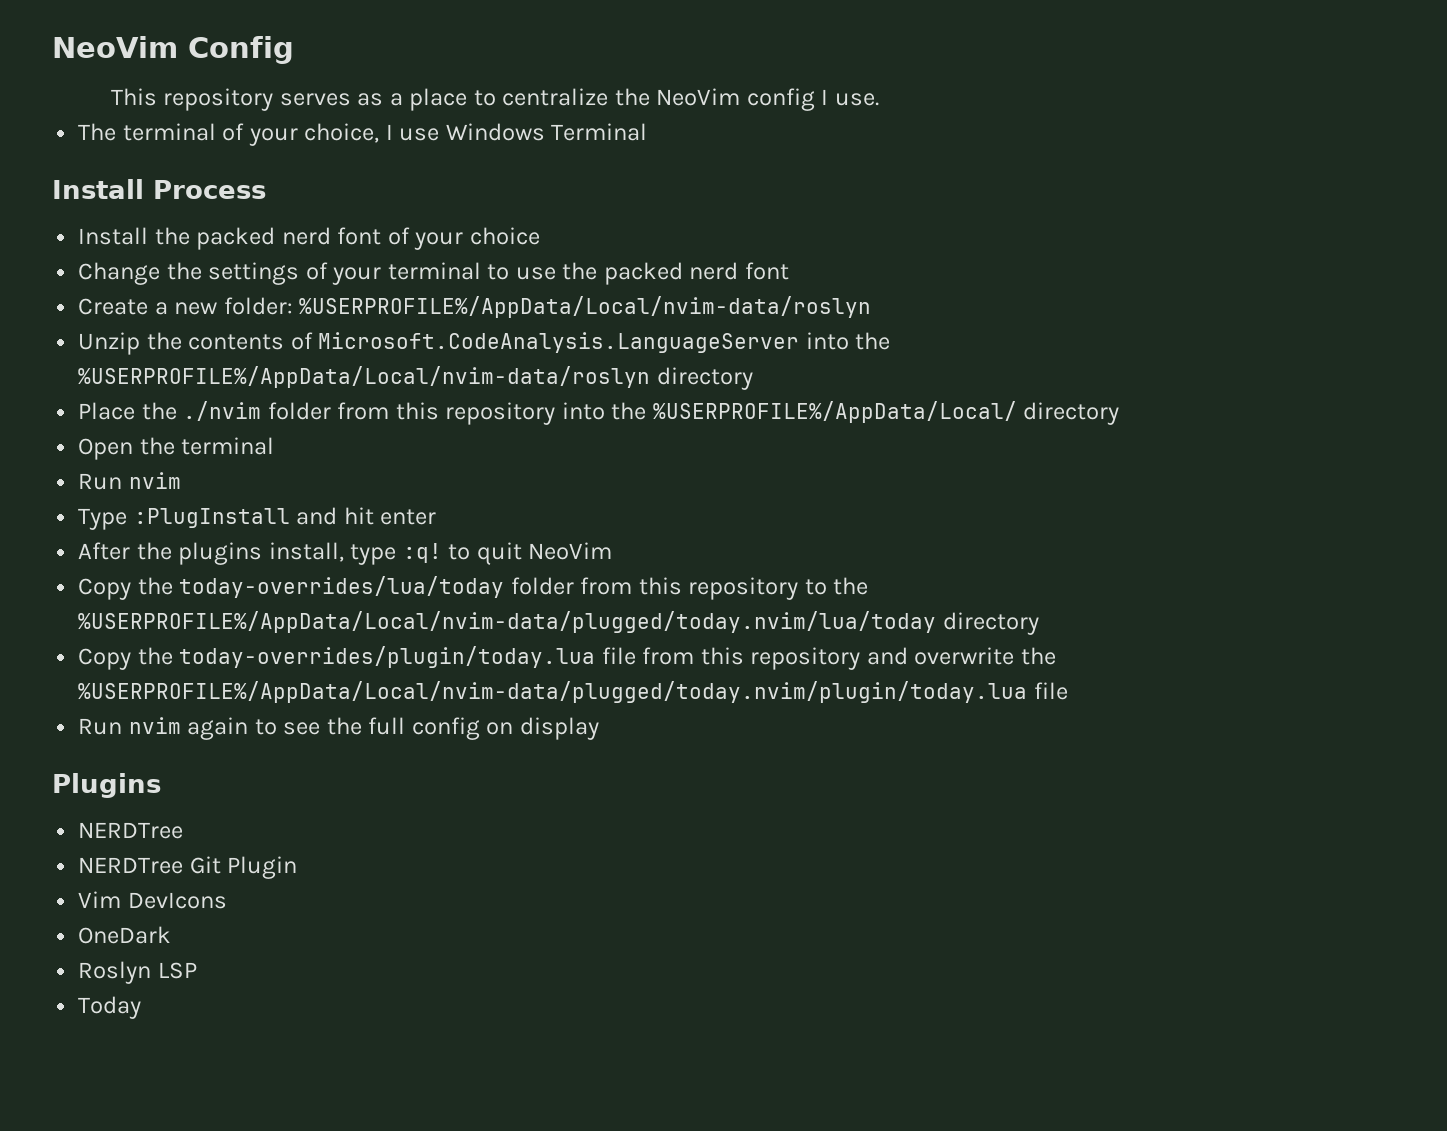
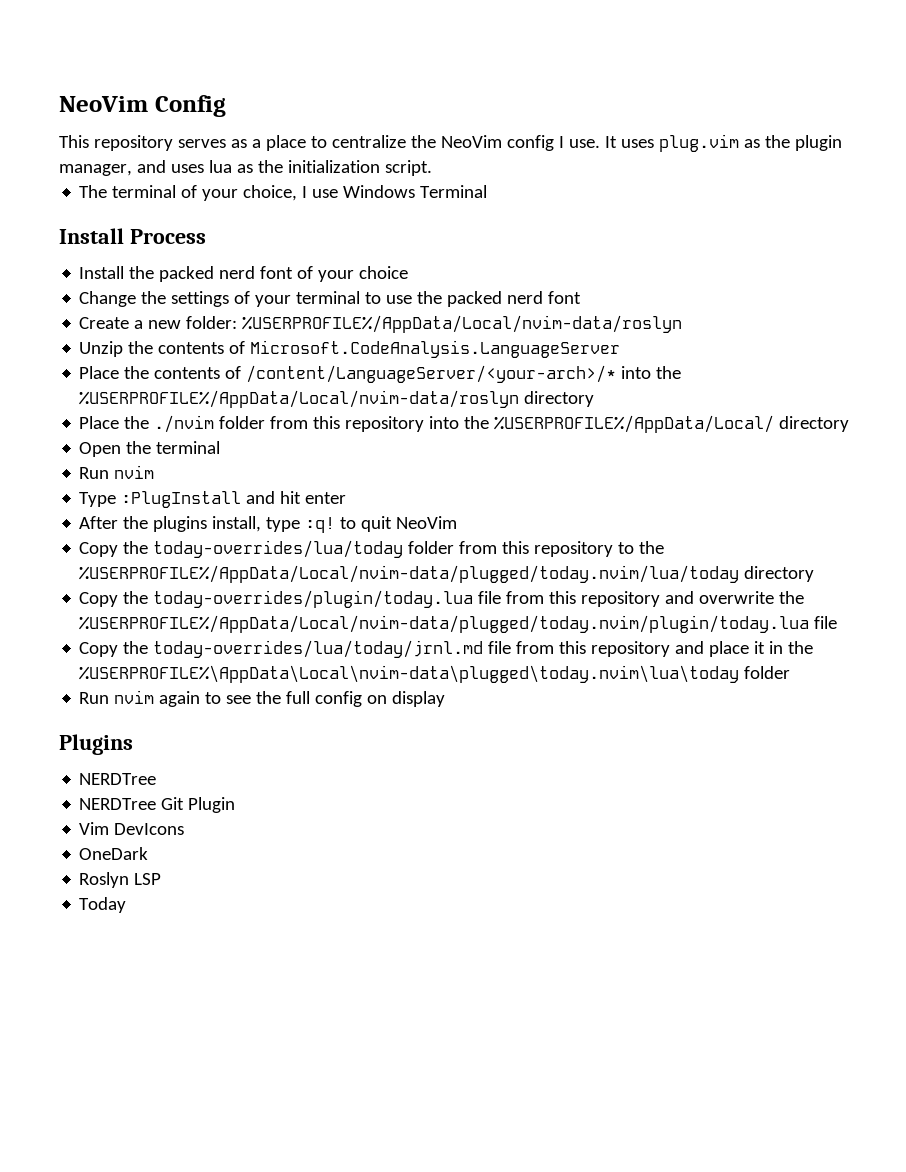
(879, 99) none -> [604,134,842,152] [59,160,432,176] It uses plug.vim as the plugin manager, and uses lua as the initialization script.
(800, 342) none -> [79,365,617,383] // Place the contents of /content/LanguageServer/<your-arch>/*
(1068, 691) none -> [79,640,814,658] [79,665,791,683] // Copy the today-overrides/lua/today/jrnl.md file from this repository and place it in the %USERPROFILE%\AppData\Local\nvim-data\plugged\today.nvim\lua\today folder

